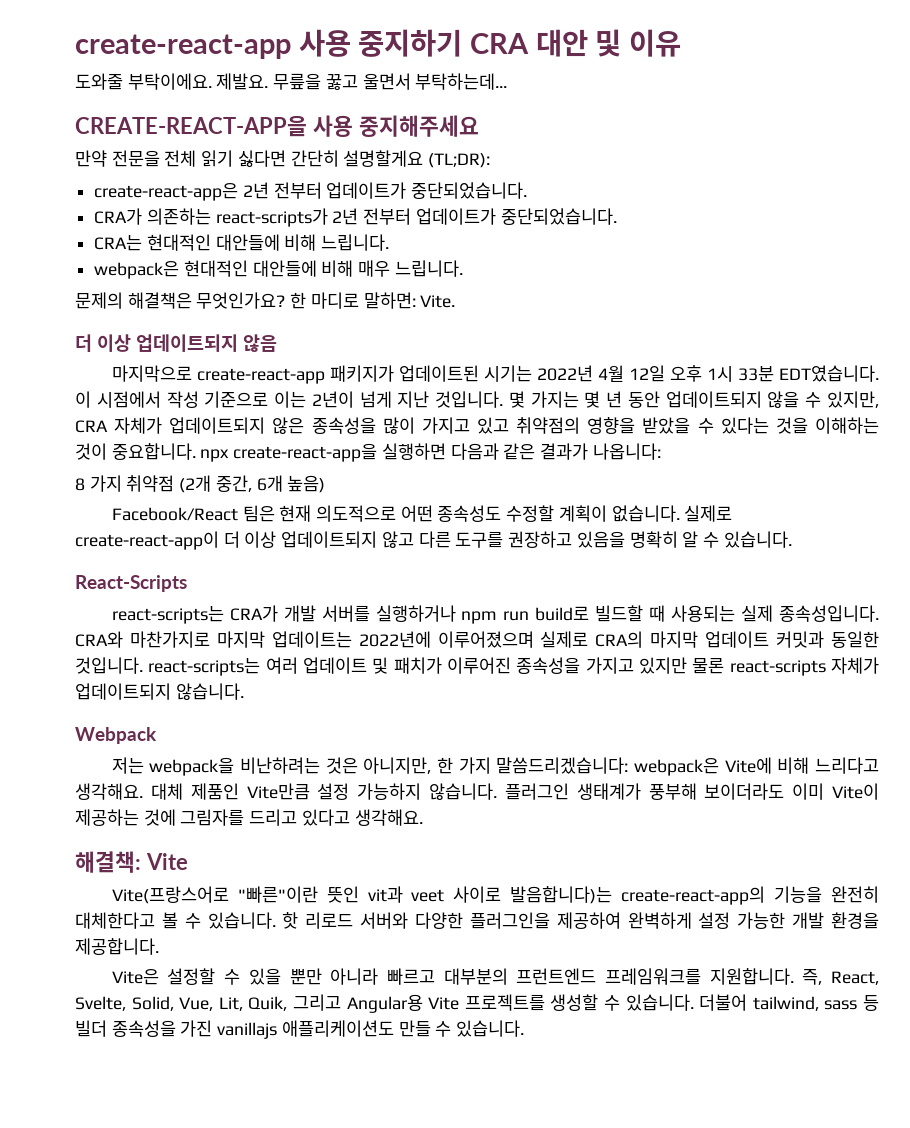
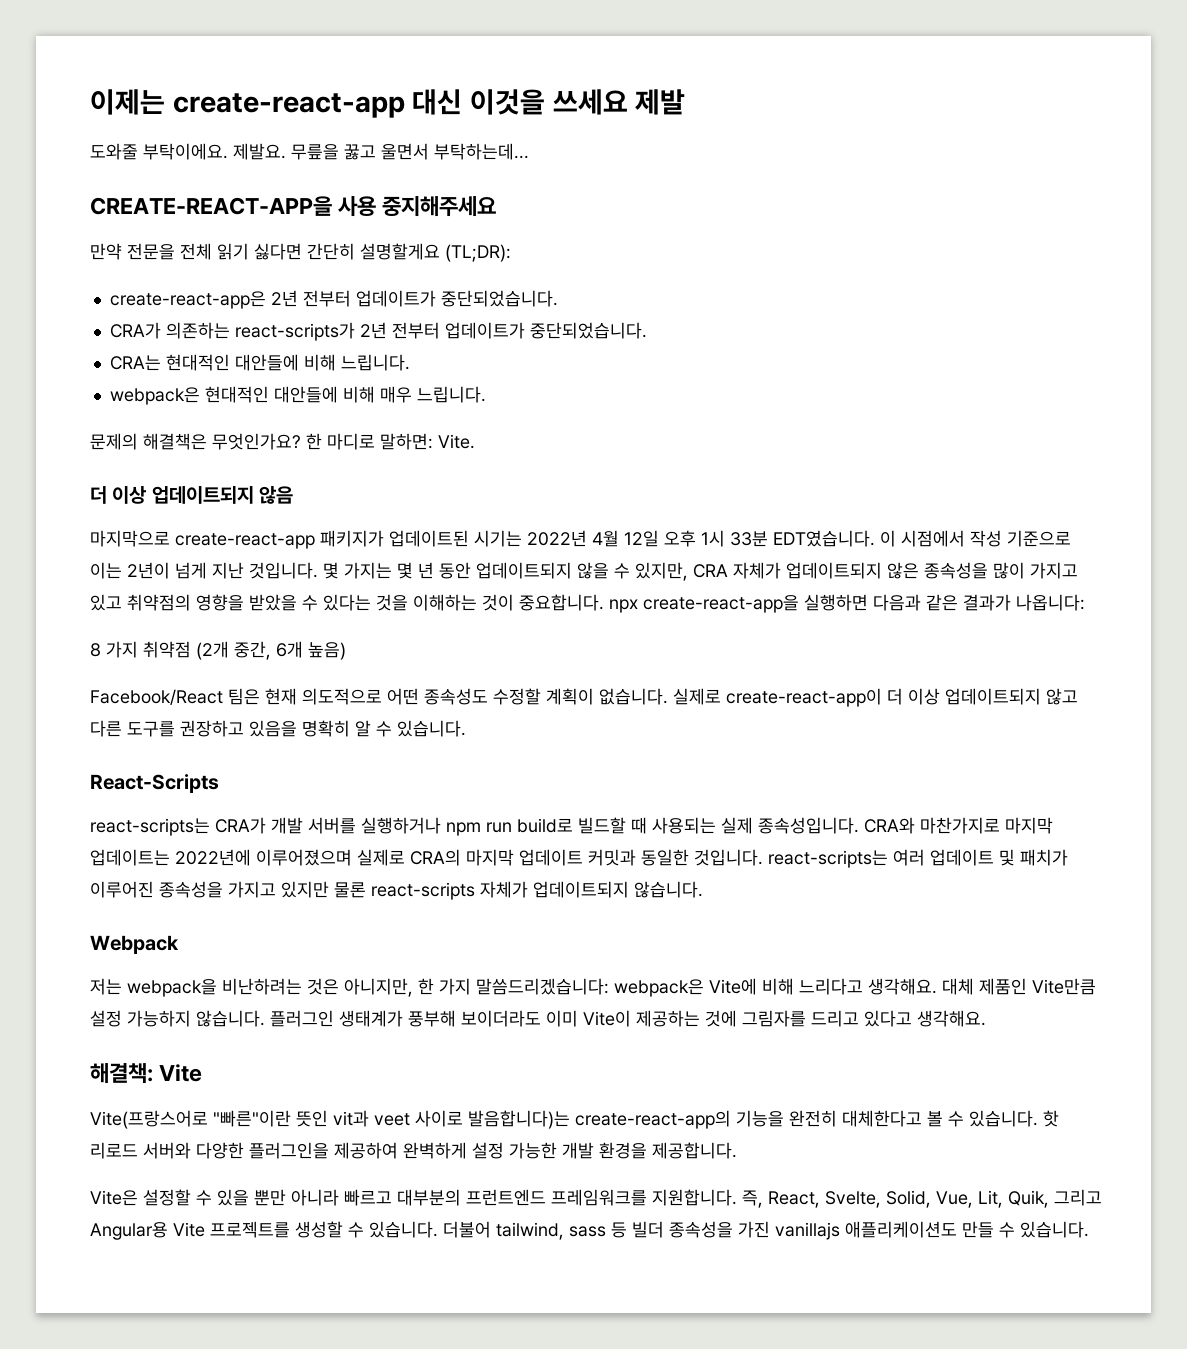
[75,29,682,59] create-react-app 사용 중지하기 CRA 대안 및 이유 -> [90,89,686,118] 이제는 create-react-app 대신 이것을 쓰세요 제발

